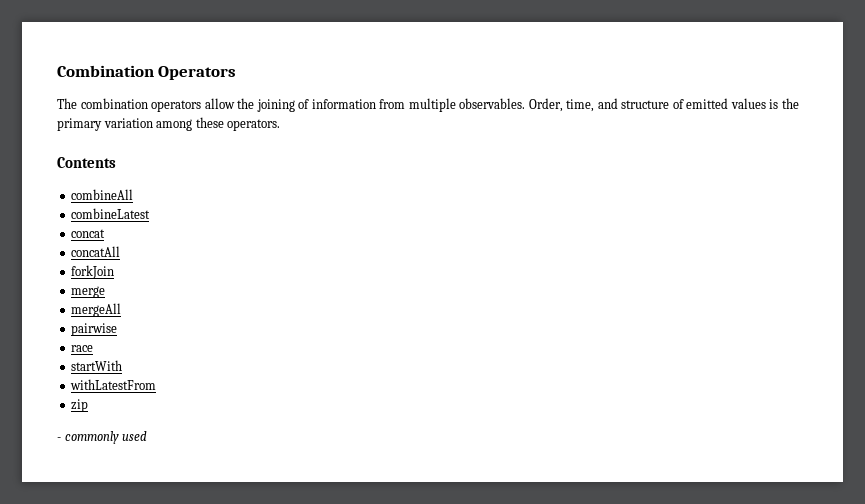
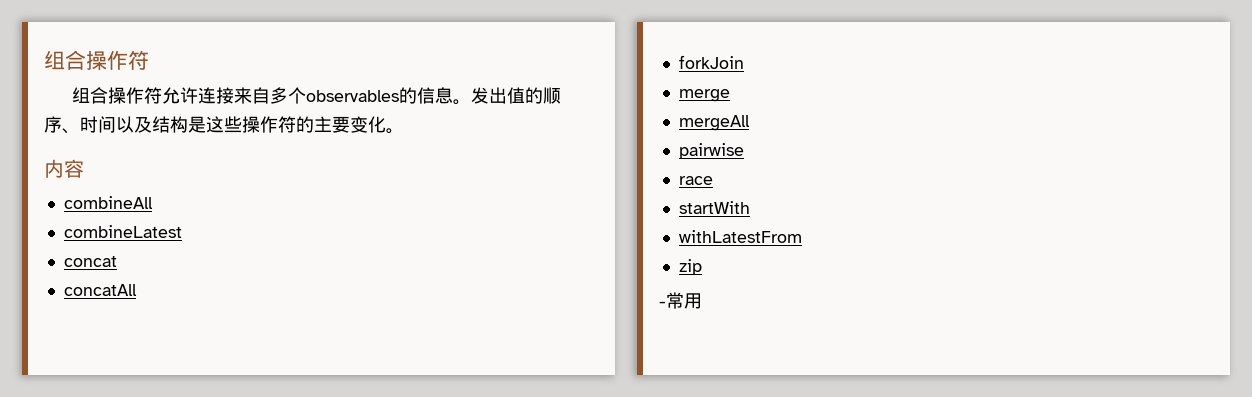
[57,65,237,80] [57,98,799,112] [57,117,281,131] [57,157,116,168] Combination Operators // The combination operators allow the joining of information from multiple observables. Order, time, and structure of emitted values is the primary variation among these operators. // Contents -> [44,50,149,70] [72,87,562,105] [44,116,404,134] [44,159,84,178] 组合操作符 // 组合操作符允许连接来自多个observables的信息。发出值的顺序、时间以及结构是这些操作符的主要变化。 // 内容
[64,431,148,444] commonly used -> [666,292,702,309] 常用

